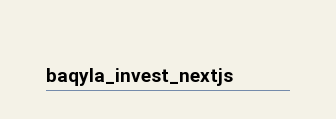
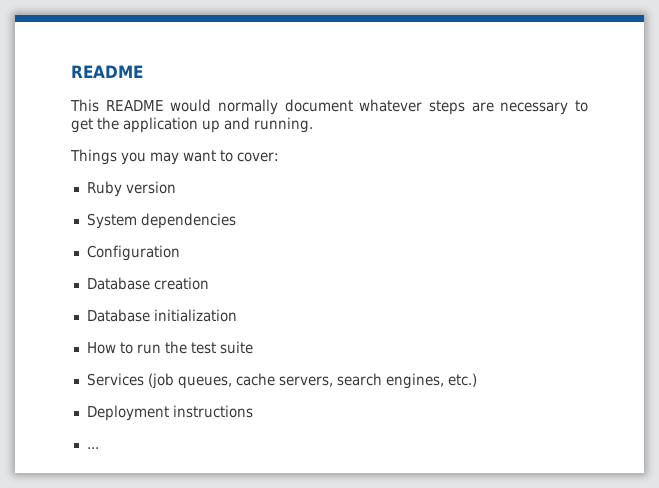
[46,68,233,86] baqyla_invest_nextjs -> [71,65,143,78] [70,99,588,115] [71,117,313,133] [70,149,279,165] [86,181,176,197] [86,213,236,229] [86,245,180,261] [86,277,209,290] [86,309,237,322] [86,341,253,354] [86,373,477,389] [86,405,253,421] [86,447,99,449] README // This README would normally document whatever steps are necessary to get the application up and running. // Things you may want to cover: // Ruby version // System dependencies // Configuration // Database creation // Database initialization // How to run the test suite // Services (job queues, cache servers, search engines, etc.) // Deployment instructions // ...

